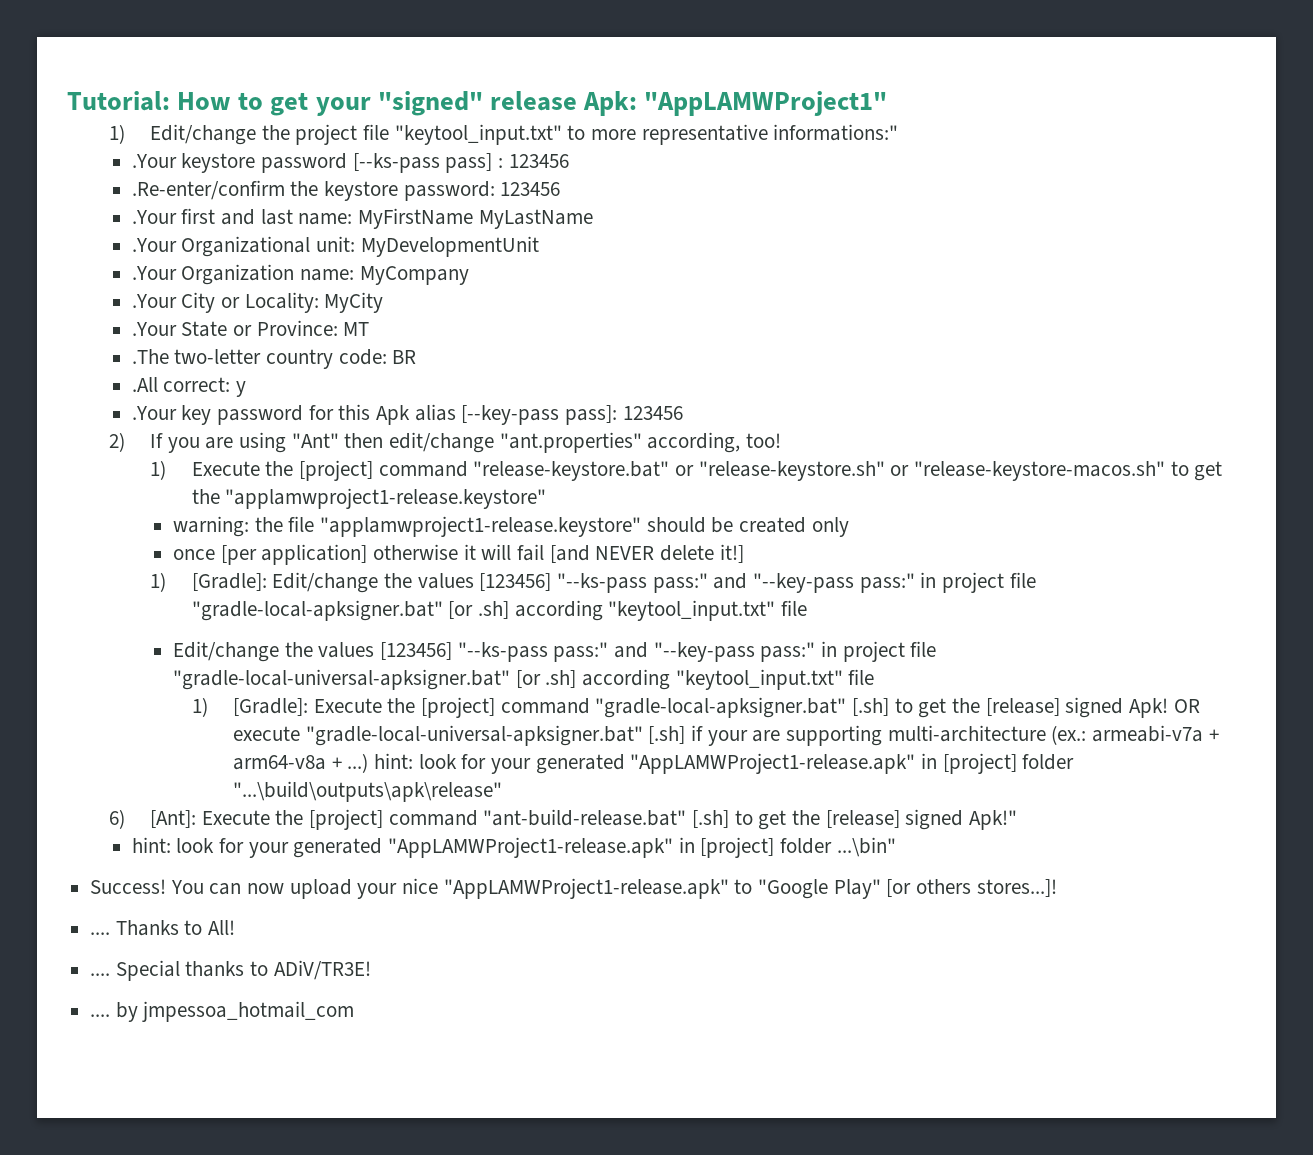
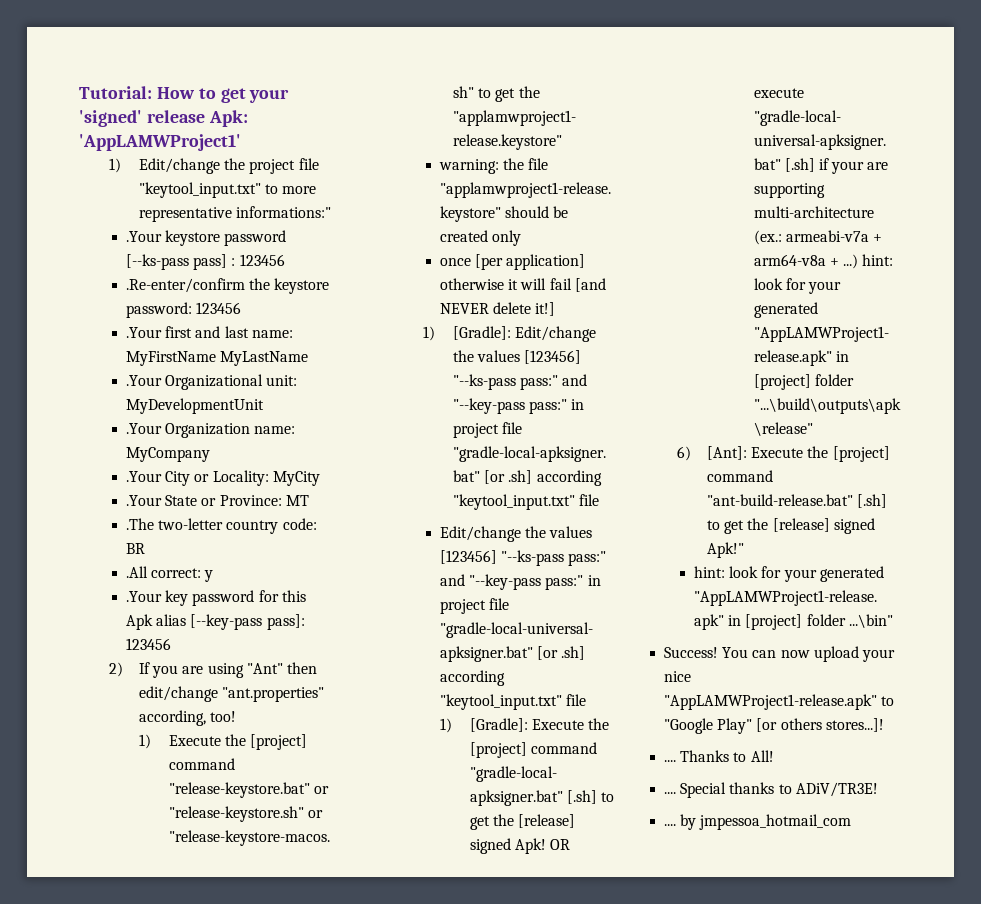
[377,91,483,116] "signed" -> [79,110,142,127] 'signed'
[644,91,888,116] "AppLAMWProject1" -> [79,134,241,151] 'AppLAMWProject1'

